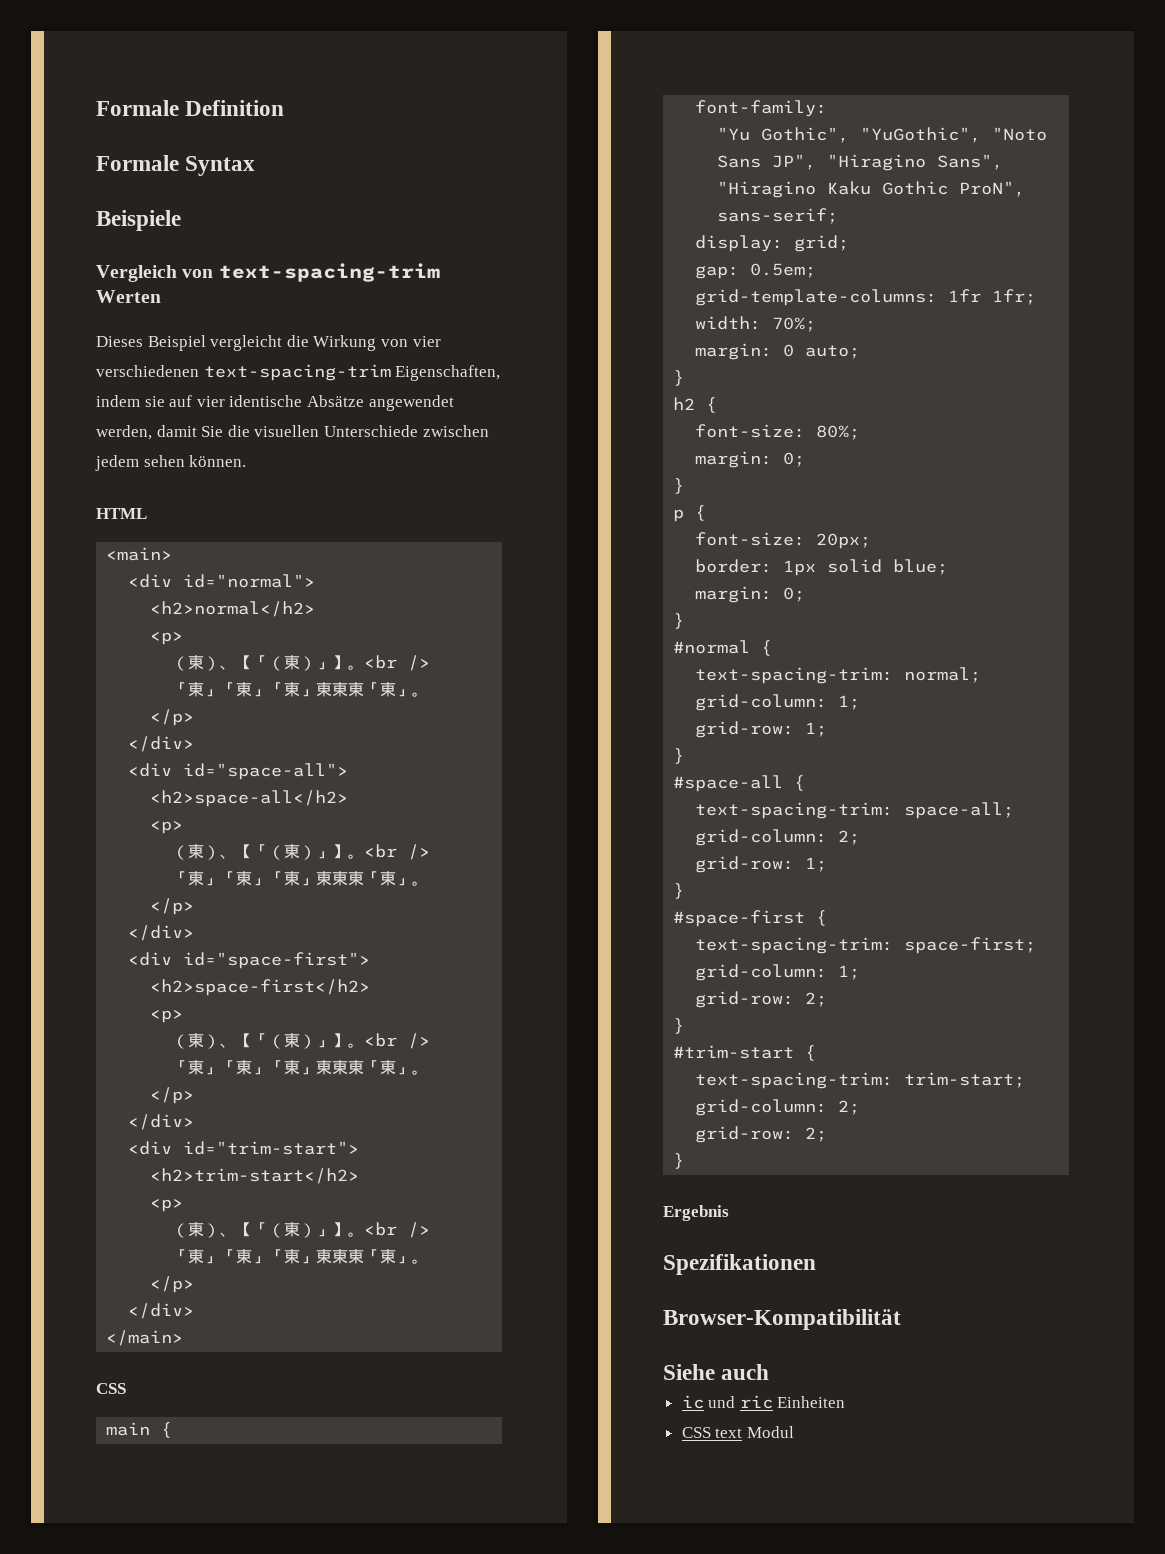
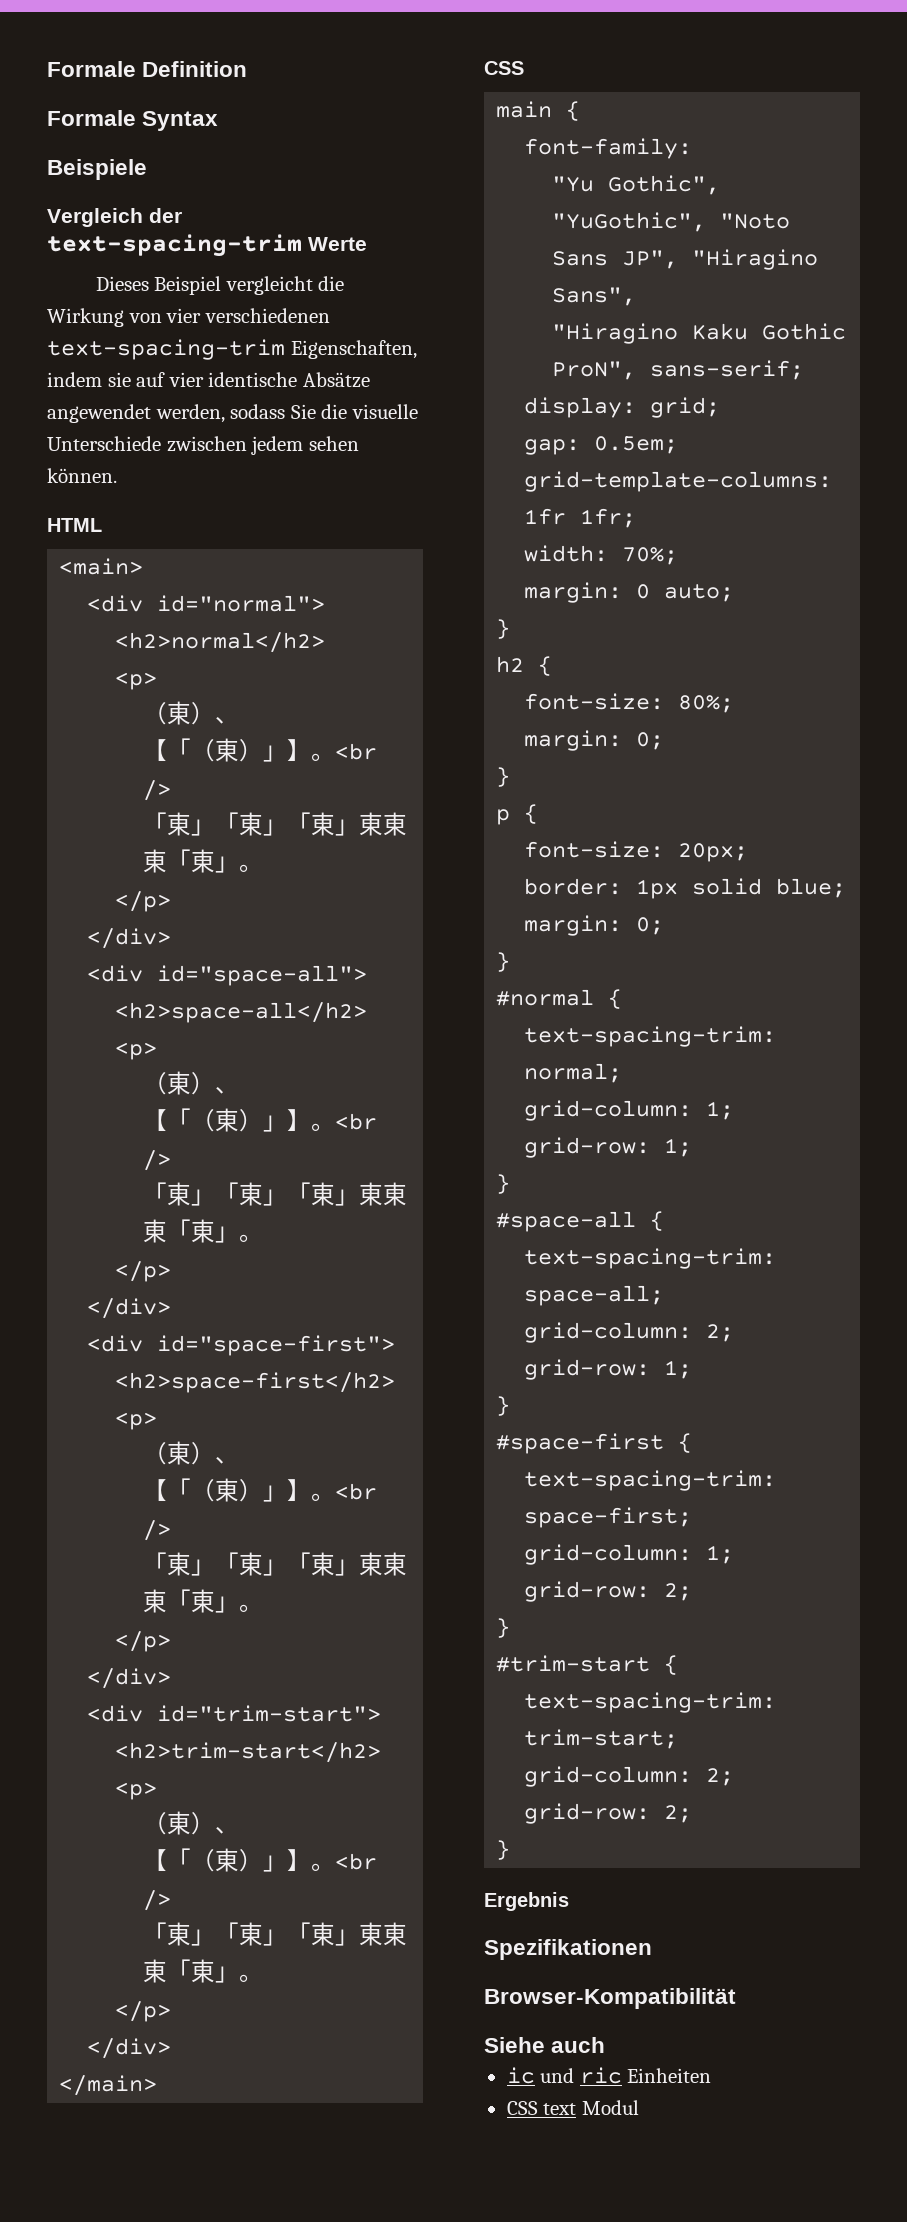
[182,263,440,282] [96,290,161,303] von text-spacing-trim Werten -> [149,208,182,223] [47,234,367,257] der text-spacing-trim Werte
[156,425,197,437] damit -> [230,404,286,419] sodass
[254,425,320,437] visuellen -> [351,404,418,419] visuelle

